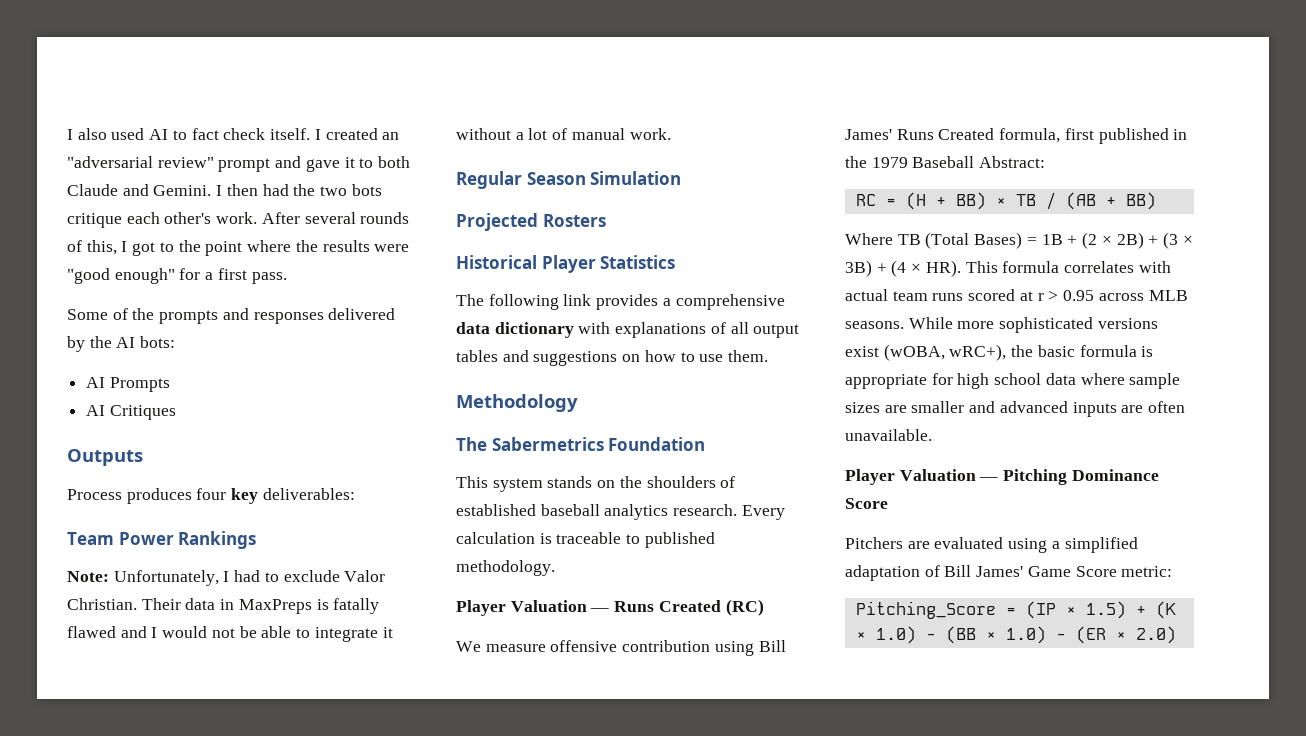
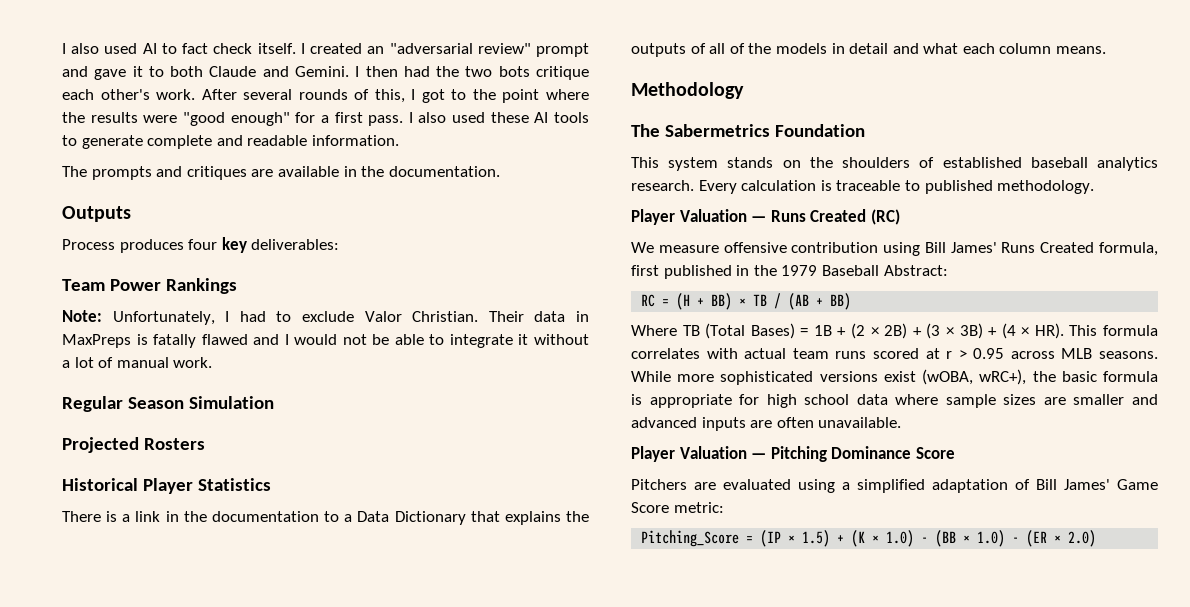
[67,308,396,324] [67,336,176,352] [86,377,170,392] [86,405,176,420] // Some of the prompts and responses delivered by the AI bots: // AI Prompts // AI Critiques -> [408,112,590,123] [62,135,399,149] [62,166,500,180] I also used these AI tools to generate complete and readable information. // The prompts and critiques are available in the documentation.
[456,294,785,310] [456,322,800,338] [456,350,769,366] The following link provides a comprehensive data dictionary with explanations of all output tables and suggestions on how to use them. -> [62,511,589,525] [631,43,1107,57] There is a link in the documentation to a Data Dictionary that explains the outputs of all of the models in detail and what each column means.

